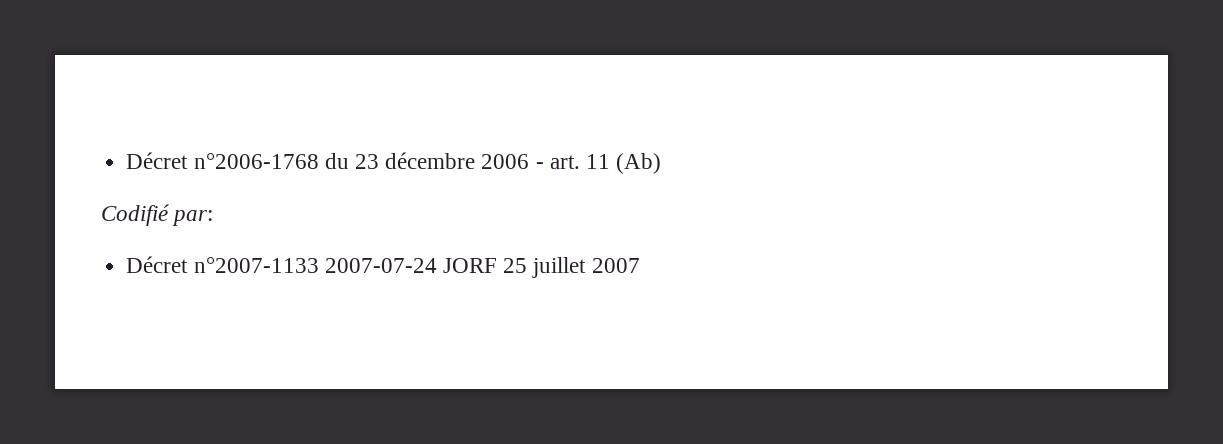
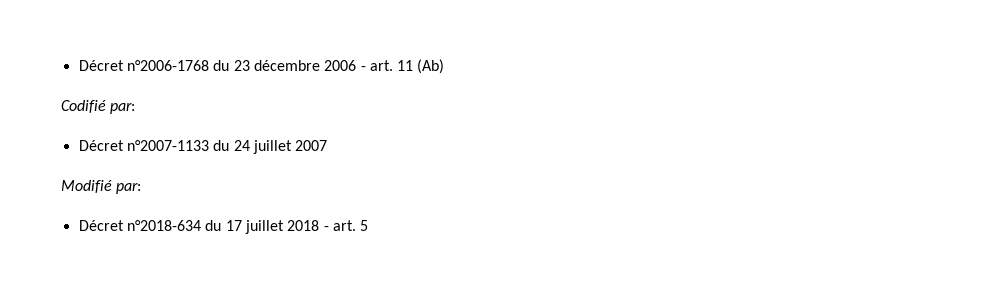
[324,258,528,273] 2007-07-24 JORF 25 -> [213,140,250,151] du 24
(640, 265) none -> [61,180,142,194] [78,220,369,234] // Modifié par: // Décret n°2018-634 du 17 juillet 2018 - art. 5

